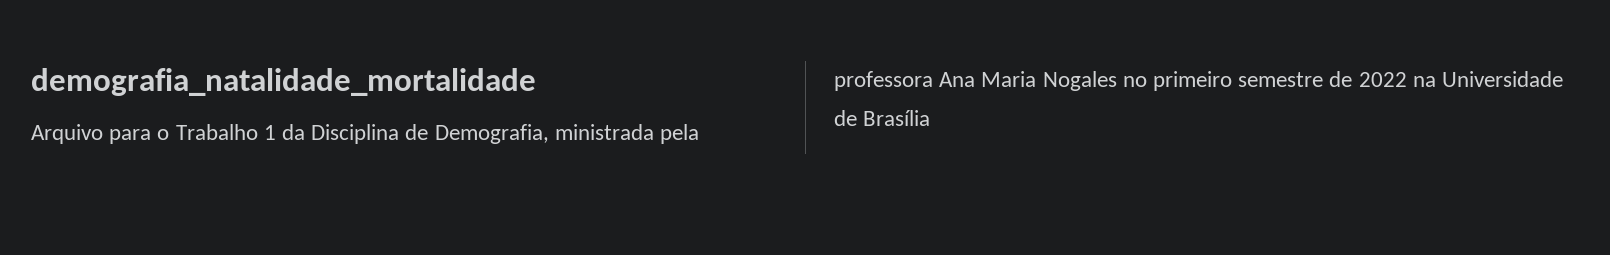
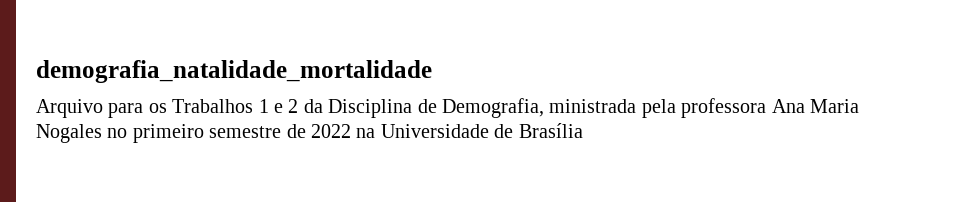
[157,124,276,140] o Trabalho 1 -> [148,99,299,113] os Trabalhos 1 e 2

